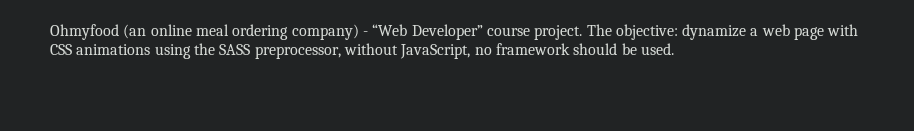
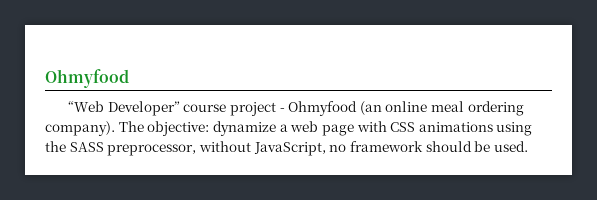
[50,24,583,40] Ohmyfood (an online meal ordering company) - “Web Developer” course project. -> [45,69,129,88] [67,101,524,116] [45,121,115,136] Ohmyfood // “Web Developer” course project - Ohmyfood (an online meal ordering company).

